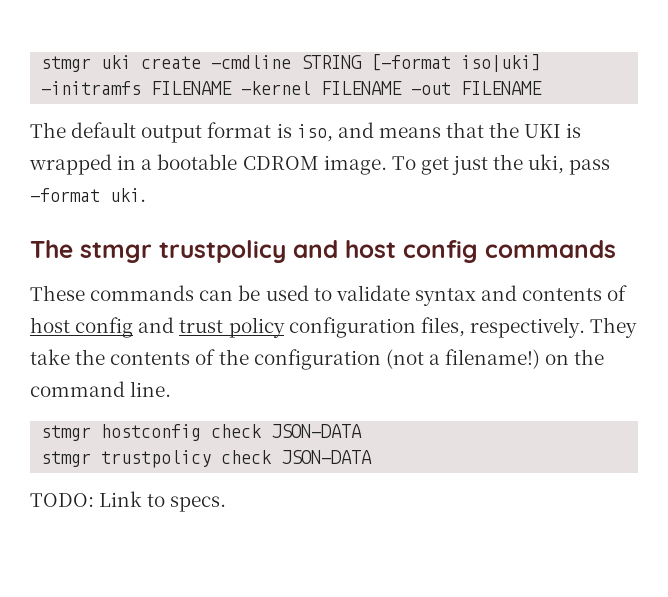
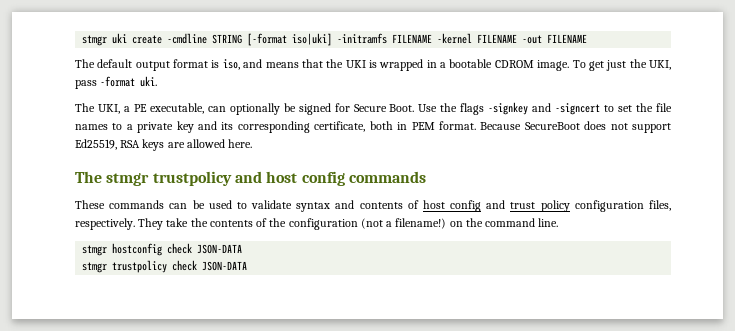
[528,154,565,174] uki, -> [649,60,672,70] UKI,
(146, 195) none -> [75,102,673,115] [75,121,671,133] [75,139,253,151] // The UKI, a PE executable, can optionally be signed for Secure Boot. Use the flags -signkey and -signcert to set the file names to a private key and its corresponding certificate, both in PEM format. Because SecureBoot does not support Ed25519, RSA keys are allowed here.
[30,491,227,512] // TODO: Link to specs. -> (248, 266) none

